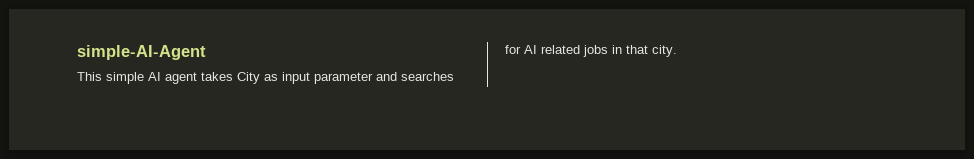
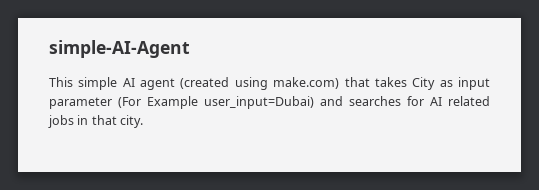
(197, 78) none -> [180,77,370,90] (created using make.com) that
(373, 78) none -> [118,96,314,109] (For Example user_input=Dubai)

